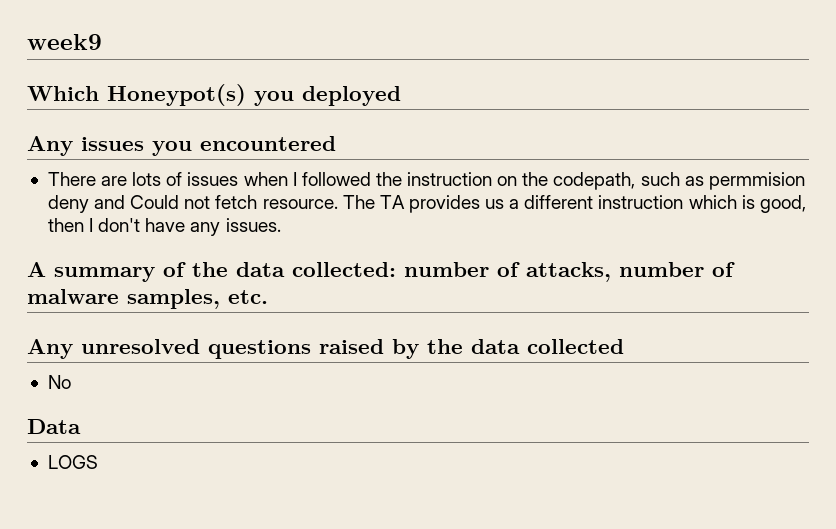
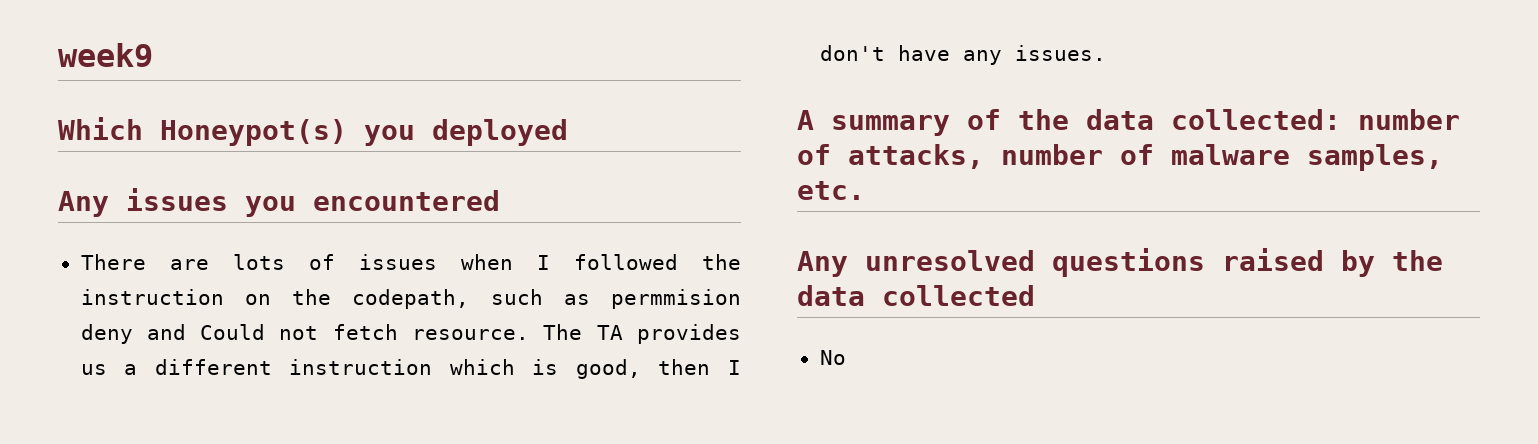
[27,419,81,434] [47,455,98,469] // Data // LOGS -> (846, 357) none

